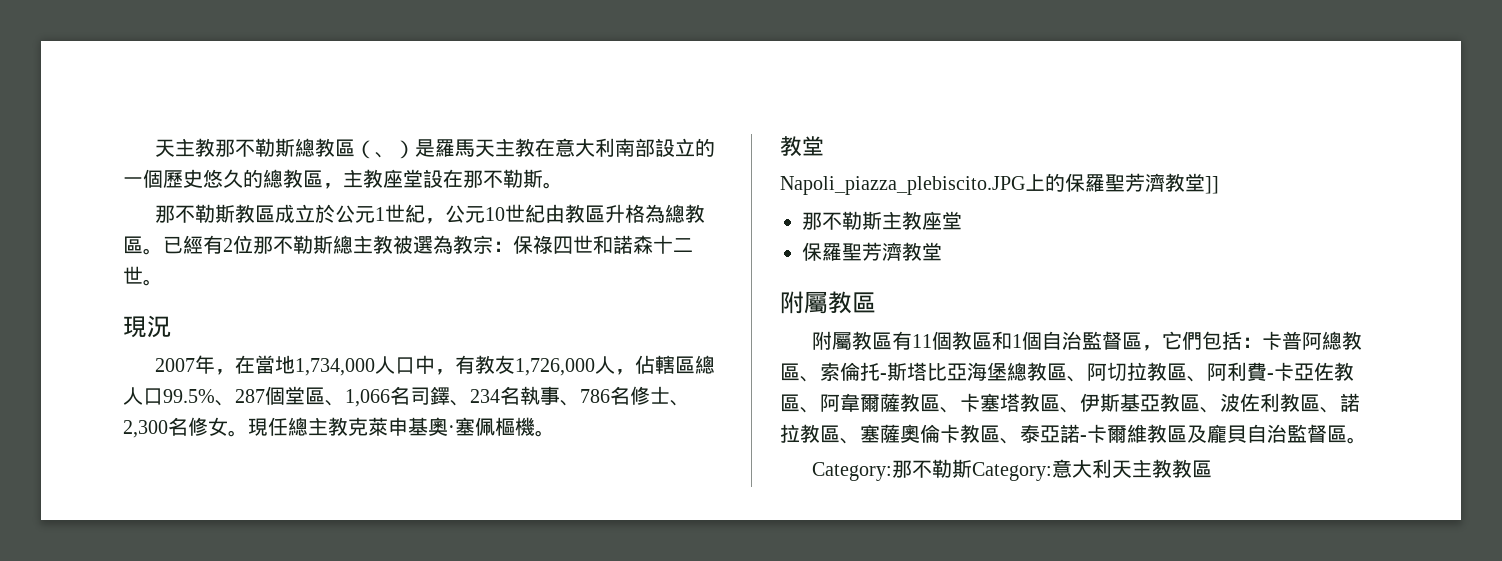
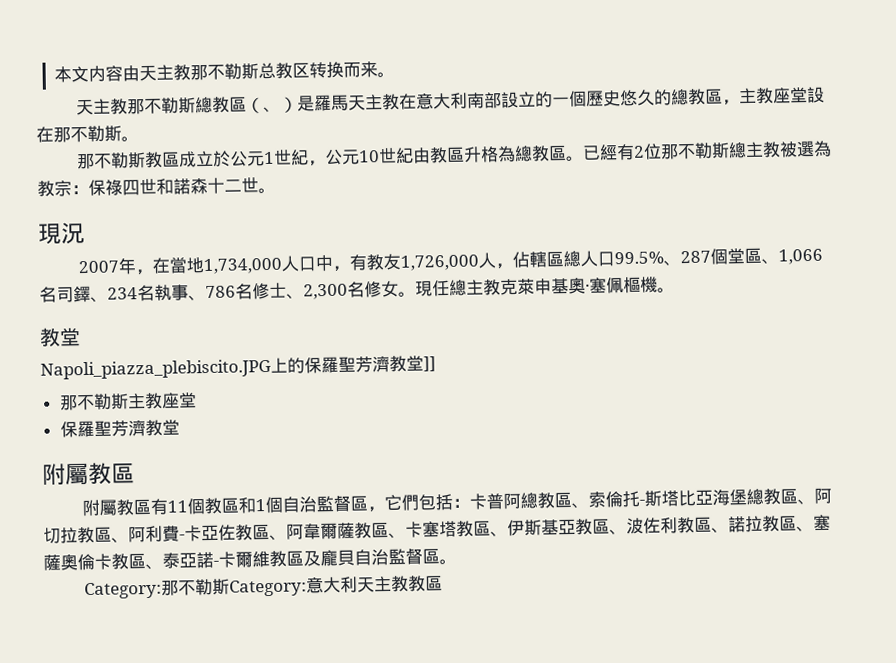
(155, 148) none -> [54,61,396,83] 本文内容由天主教那不勒斯总教区转换而来。 //

